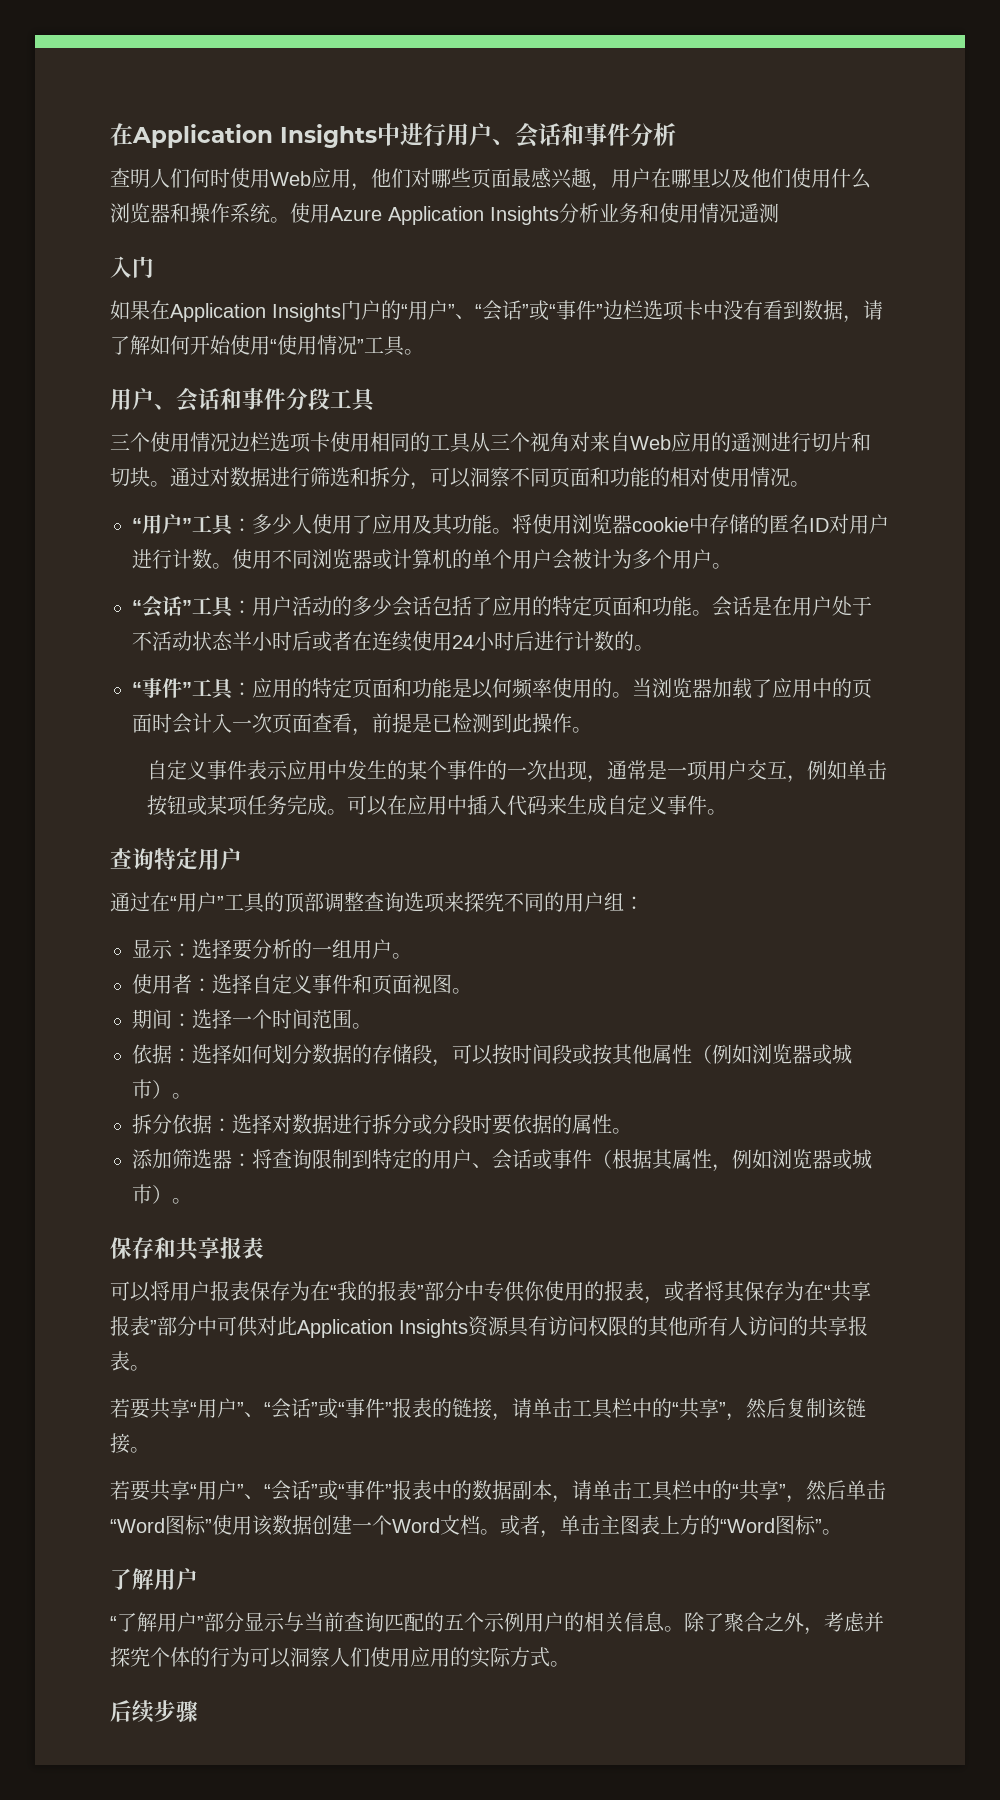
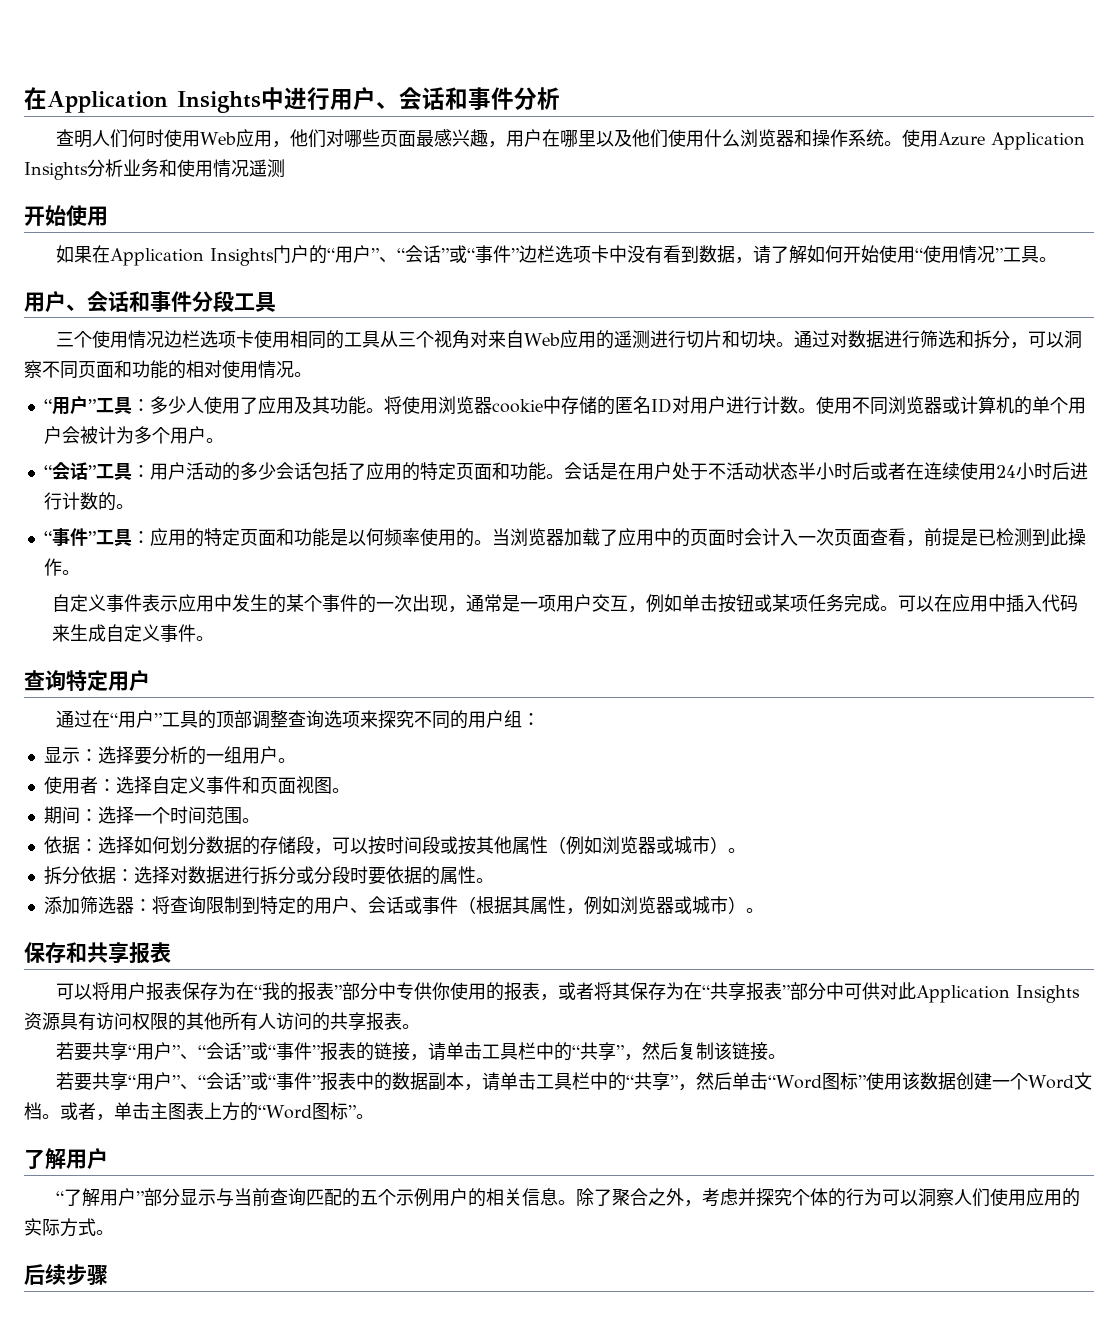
[110,256,154,278] 入门 -> [24,205,108,226] 开始使用

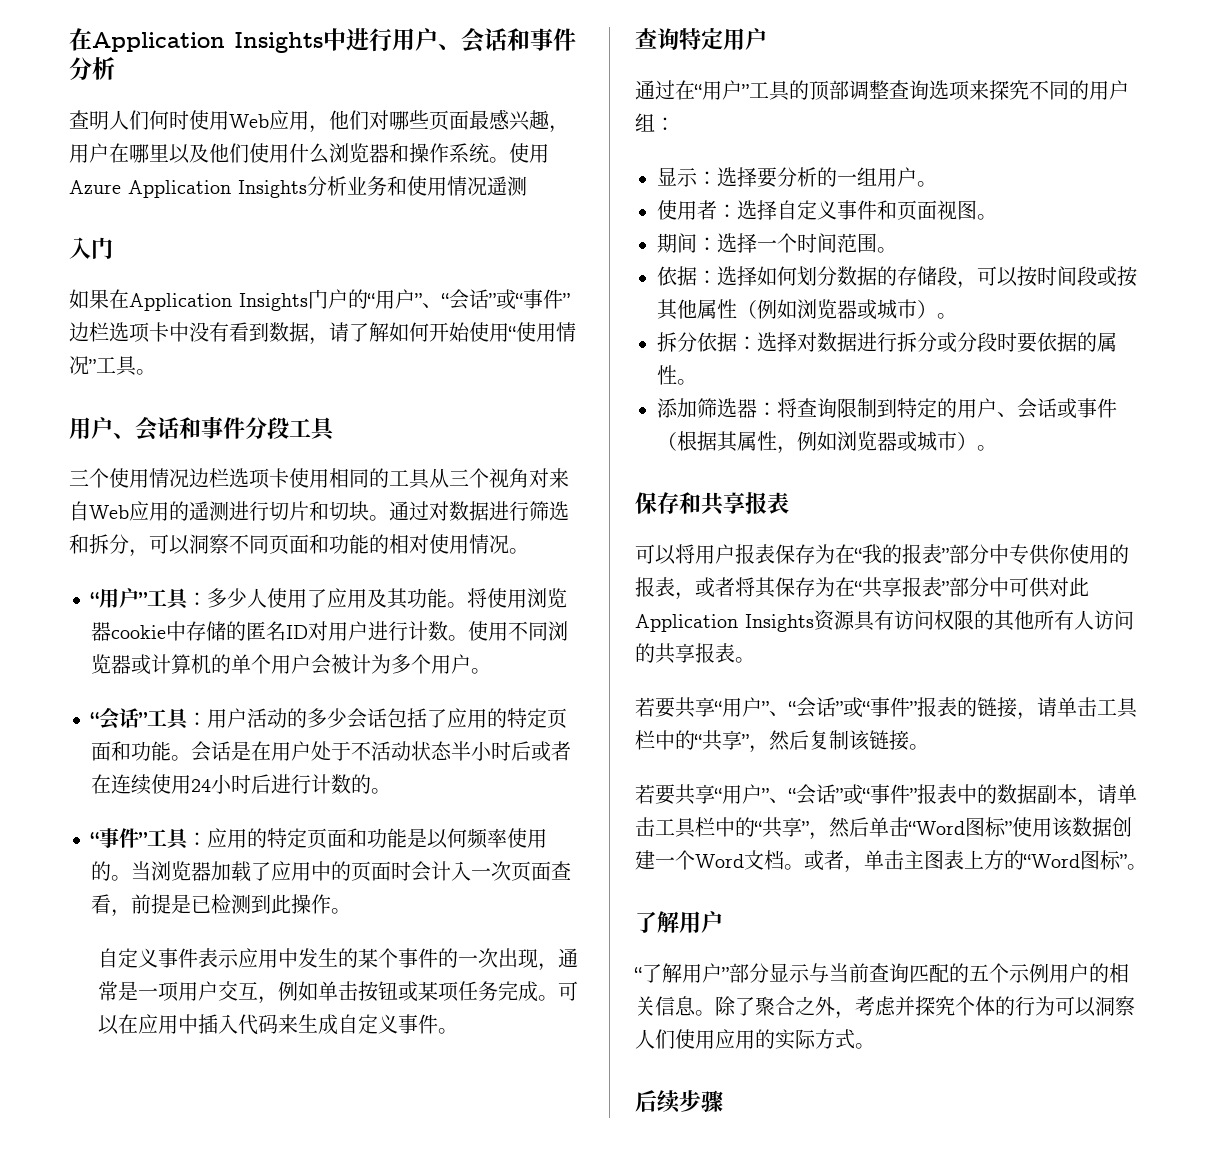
[24,205,108,226] 开始使用 -> [69,237,113,259] 入门

